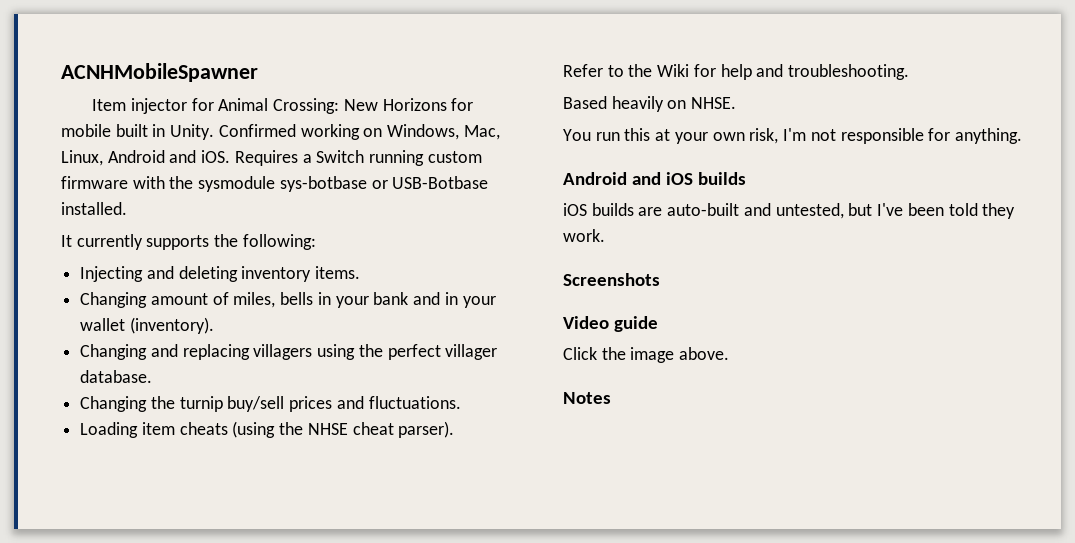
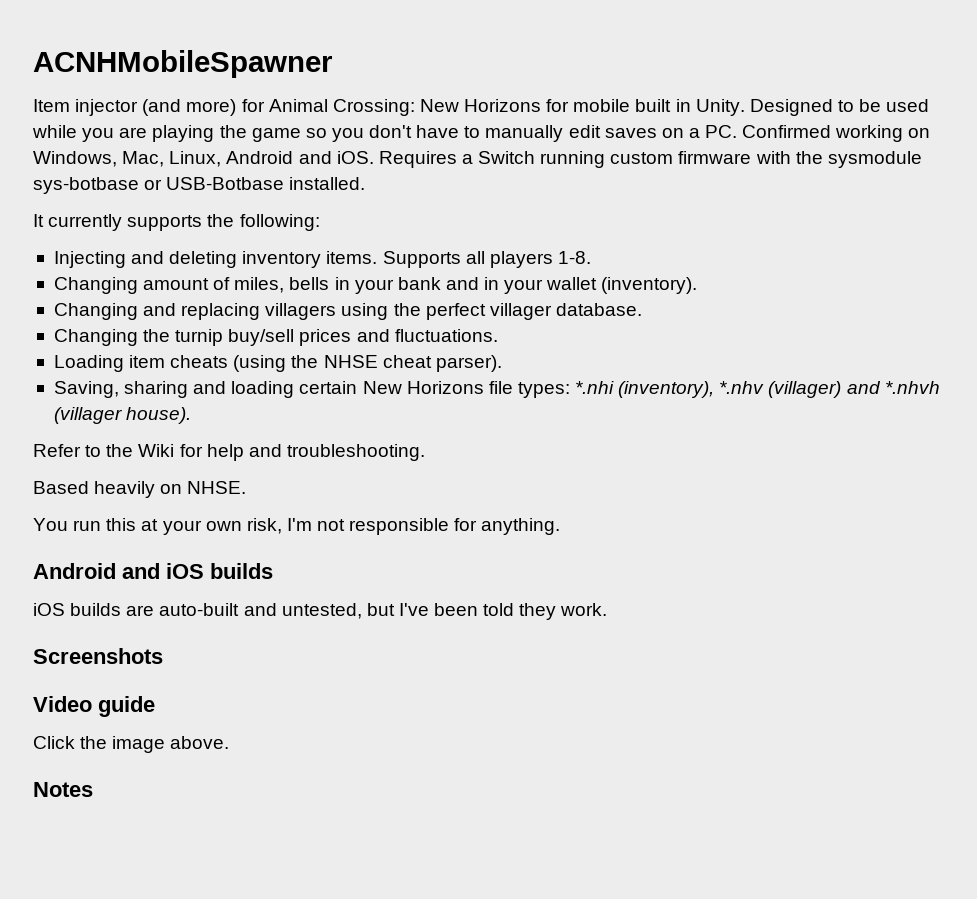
(188, 106) none -> [142,99,237,116] (and more)
(215, 132) none -> [749,99,930,116] [32,125,738,142] Designed to be used while you are playing the game so you don't have to manually edit saves on a PC.
(361, 272) none -> [382,251,591,268] Supports all players 1-8.
(455, 429) none -> [53,381,940,398] [53,407,192,424] // Saving, sharing and loading certain New Horizons file types: *.nhi (inventory), *.nhv (villager) and *.nhvh (villager house).

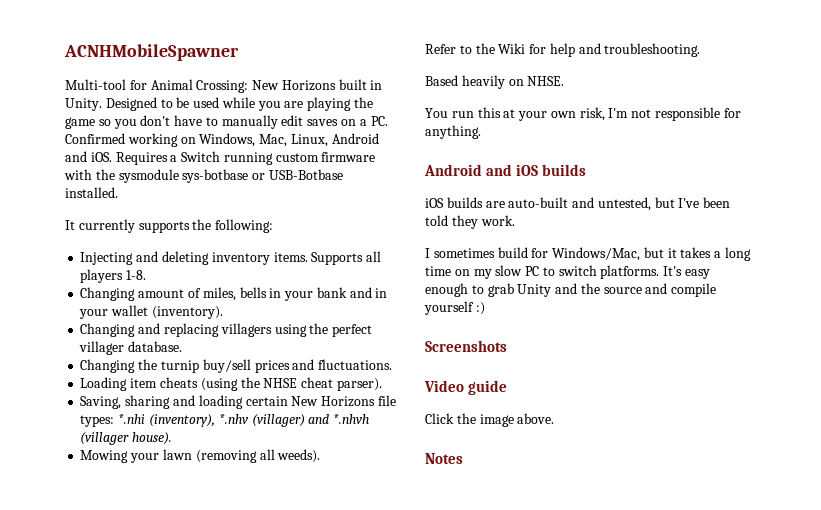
[33,99,237,116] Item injector (and more) -> [65,79,126,90] Multi-tool
[546,99,631,112] for mobile -> (336, 85) none
(192, 415) none -> [80,449,321,463] // Mowing your lawn (removing all weeds).
(608, 609) none -> [425,247,752,261] [425,265,711,279] [425,283,717,297] [424,301,485,315] // I sometimes build for Windows/Mac, but it takes a long time on my slow PC to switch platforms. It's easy enough to grab Unity and the source and compile yourself :)

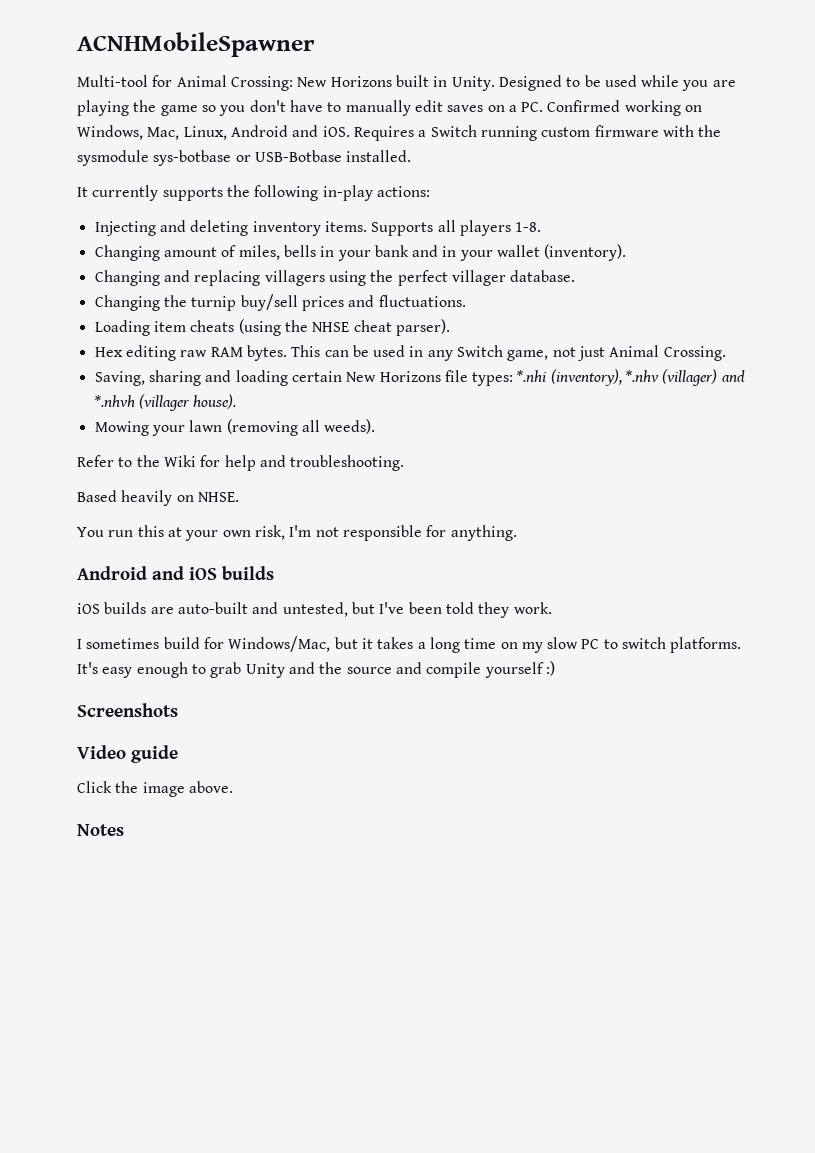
[215,219,274,233] following: -> [254,185,430,201] following in-play actions:
(382, 384) none -> [94,345,726,361] // Hex editing raw RAM bytes. This can be used in any Switch game, not just Animal Crossing.

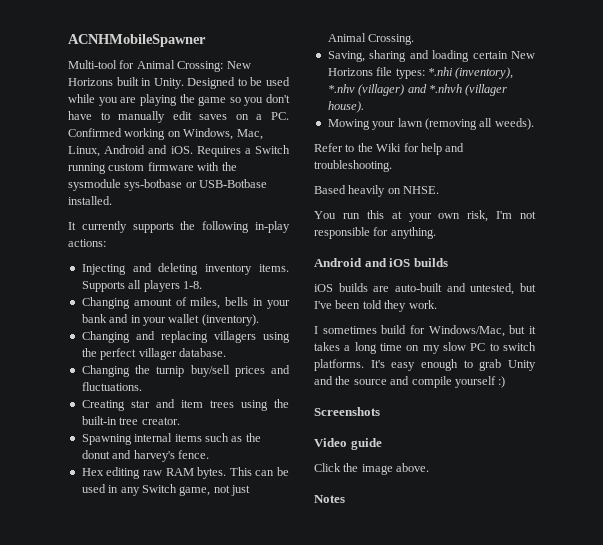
[94,319,450,336] Loading item cheats (using the NHSE cheat parser). -> [81,399,289,411] [81,416,180,425] [81,433,261,445] [81,450,209,462] Creating star and item trees using the built-in tree creator. // Spawning internal items such as the donut and harvey's fence.

